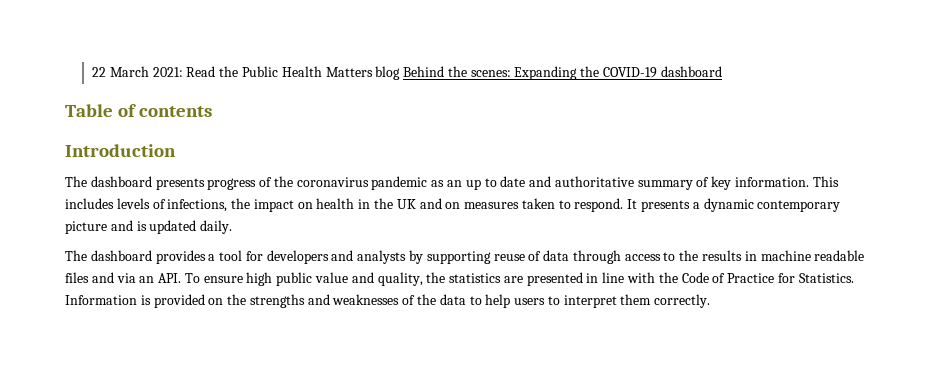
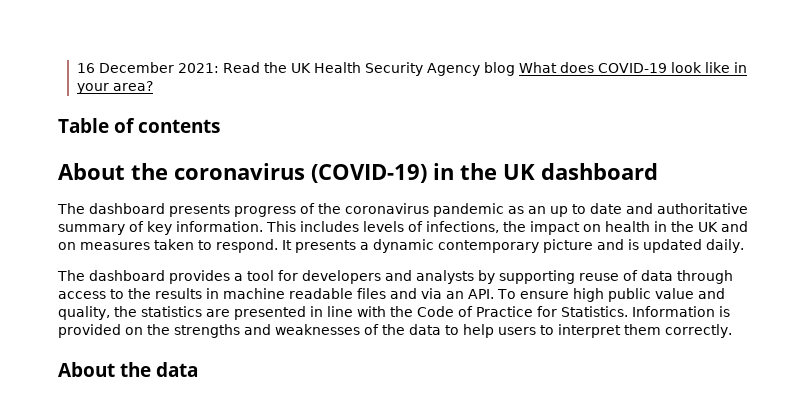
[92,66,149,77] 22 March -> [76,62,174,73] 16 December
[241,66,722,80] [65,104,213,117] [65,144,176,157] Public Health Matters blog Behind the scenes: Expanding the COVID-19 dashboard // Table of contents // Introduction -> [290,62,747,76] [76,81,153,94] [58,118,220,133] [58,163,658,183] UK Health Security Agency blog What does COVID-19 look like in your area? // Table of contents // About the coronavirus (COVID-19) in the UK dashboard
(711, 301) none -> [58,362,198,377] // About the data

